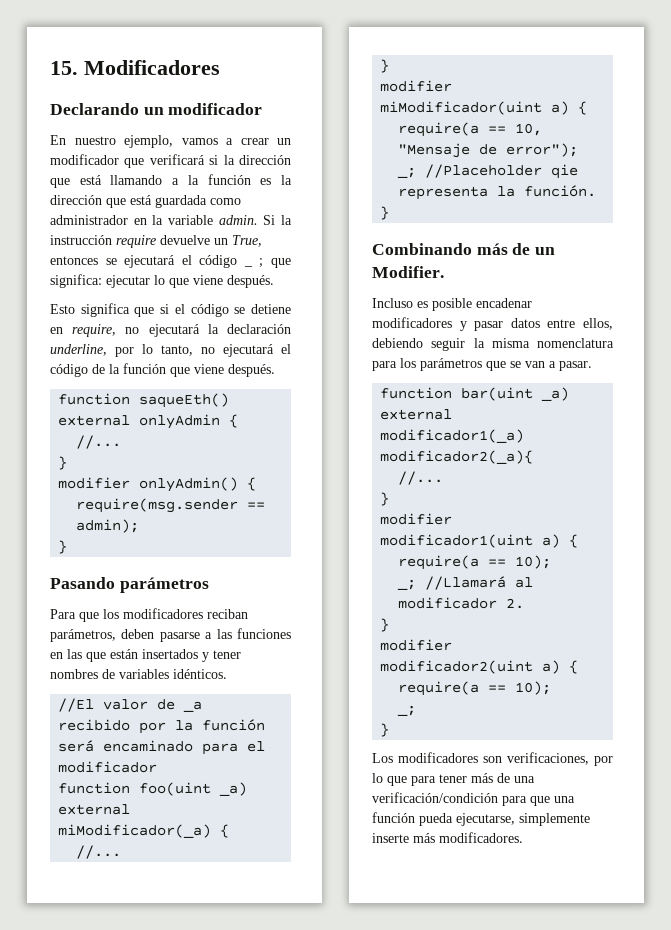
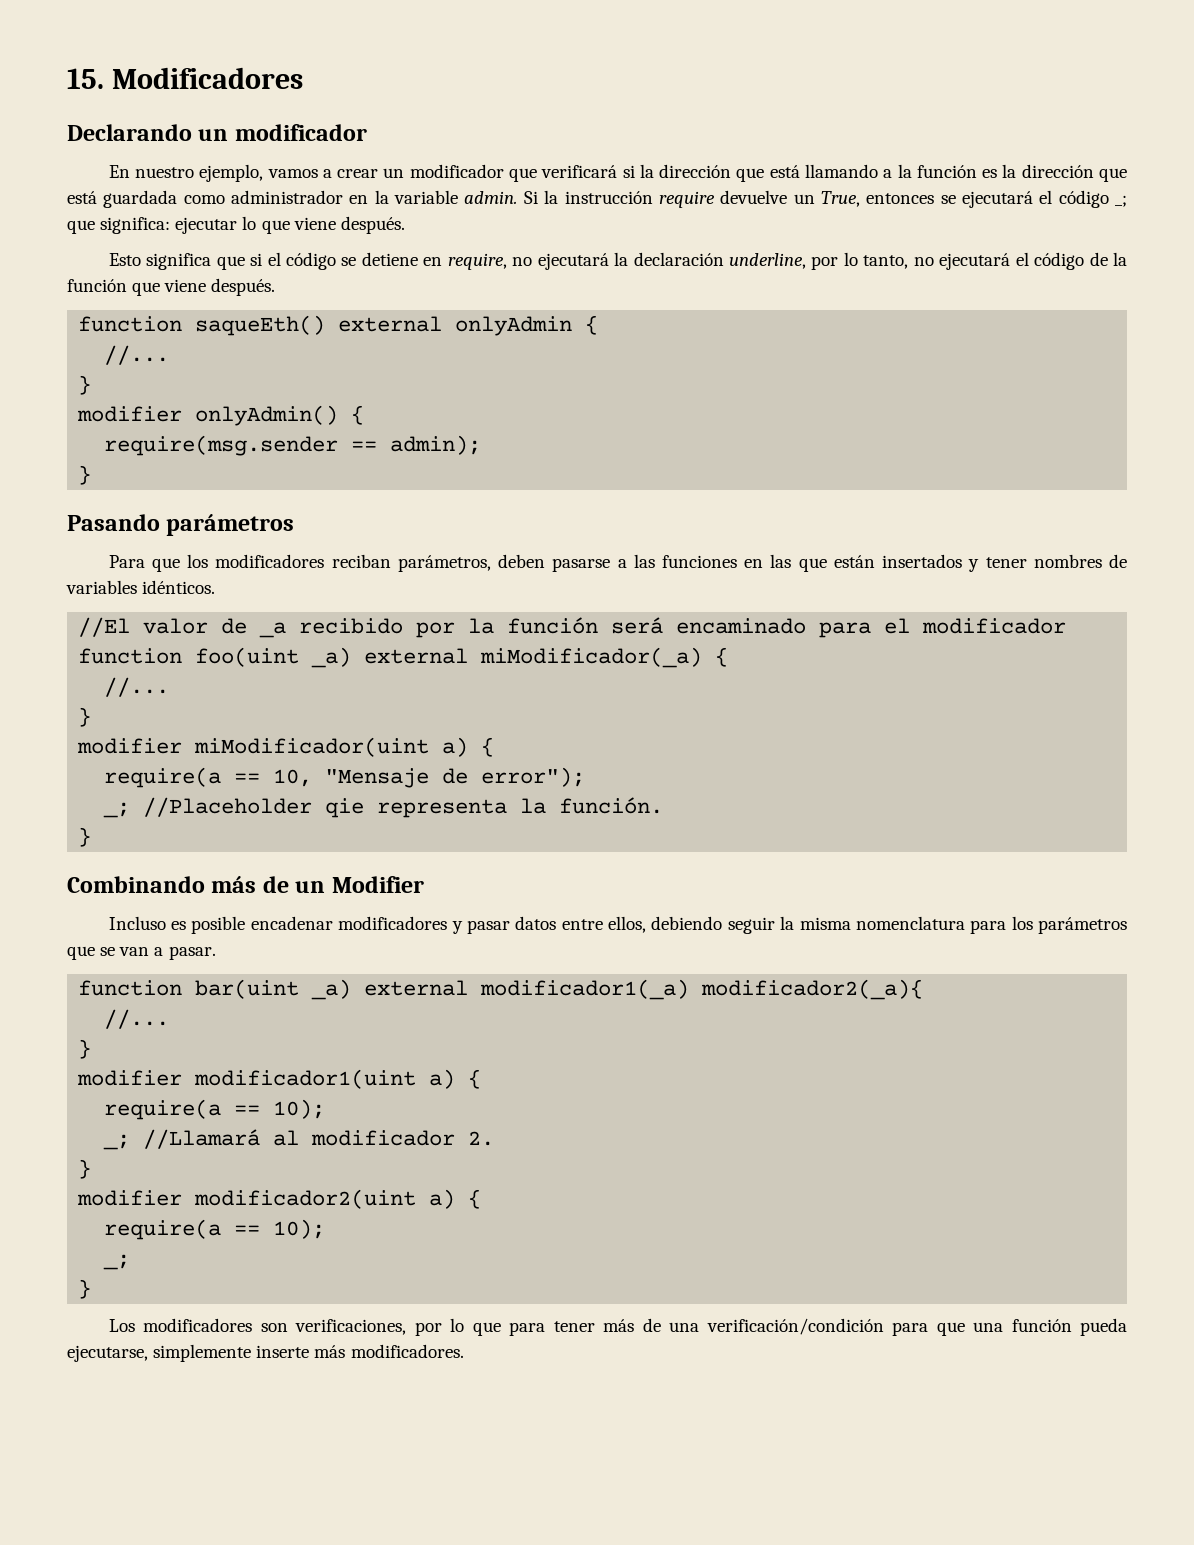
[243,258,264,268] _ ; -> [1115,195,1128,207] _;
[372,266,444,278] Modifier. -> [331,876,424,893] Modifier

